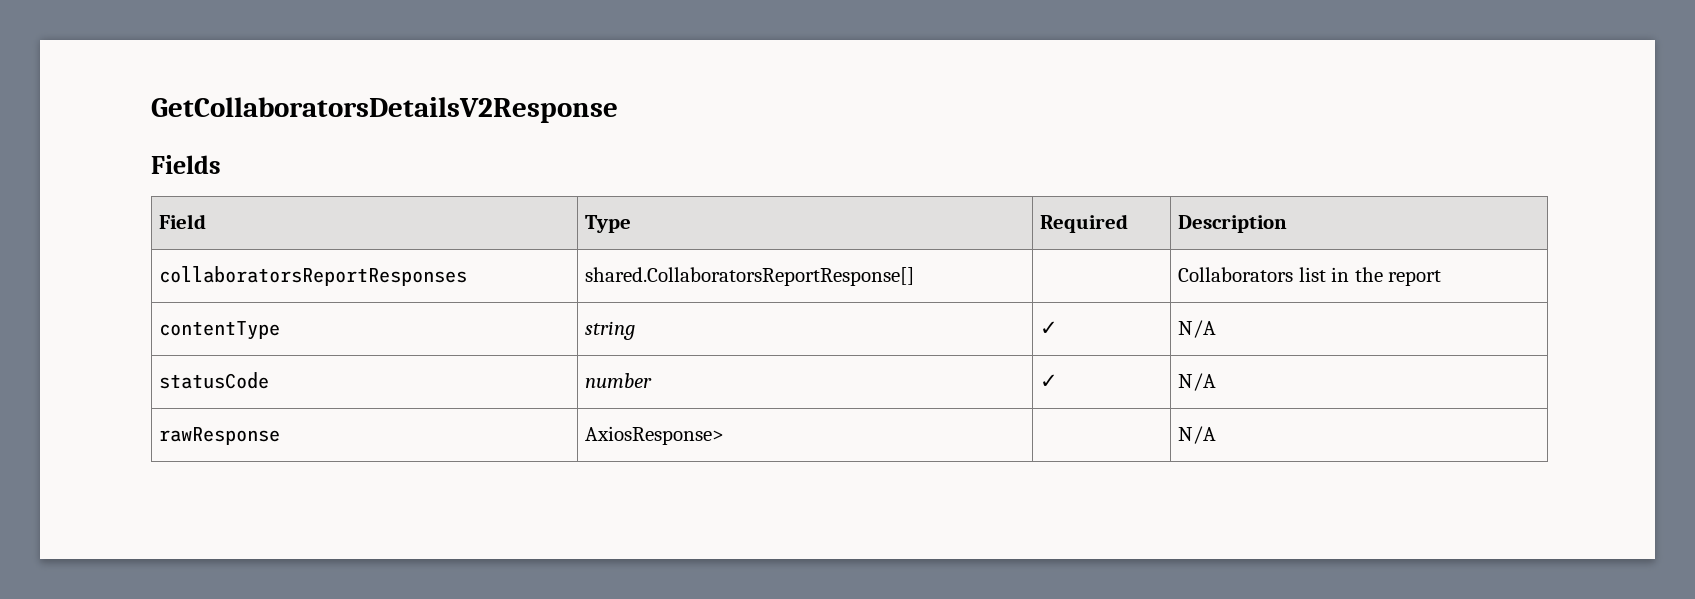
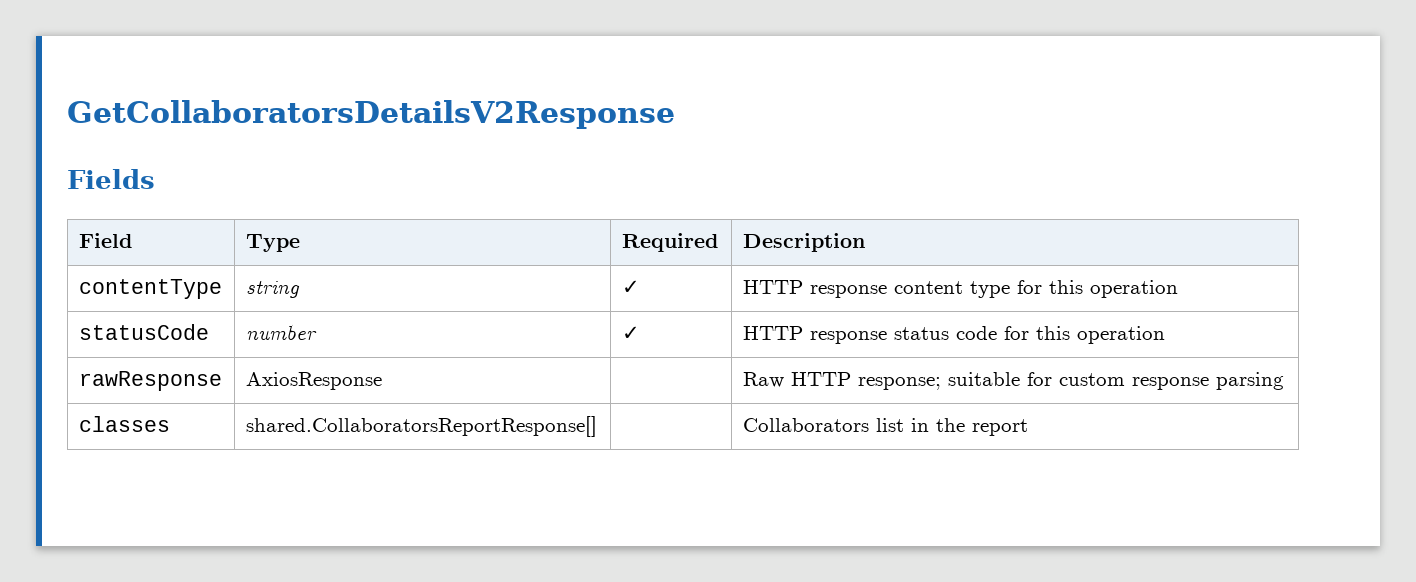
[159,266,468,286] collaboratorsReportResponses -> [78,279,222,299] [245,280,300,298] [621,280,640,294] [742,280,1178,298] [78,324,209,340] [245,324,317,340] [621,326,640,340] [742,326,1165,344] [78,371,222,391] [245,372,382,390] [742,372,1284,390] [78,416,170,432] contentType | string | ✓ | HTTP response content type for this operation // statusCode | number | ✓ | HTTP response status code for this operation // rawResponse | AxiosResponse | | Raw HTTP response; suitable for custom response parsing // classes
[159,321,281,340] [585,321,636,340] [1040,321,1059,335] [1178,320,1217,338] [159,372,270,389] [585,373,653,388] [1040,374,1059,388] [1178,373,1217,391] [159,427,281,445] [585,426,725,445] [1178,426,1217,444] // contentType | string | ✓ | N/A // statusCode | number | ✓ | N/A // rawResponse | AxiosResponse> | | N/A -> (1028, 427) none

